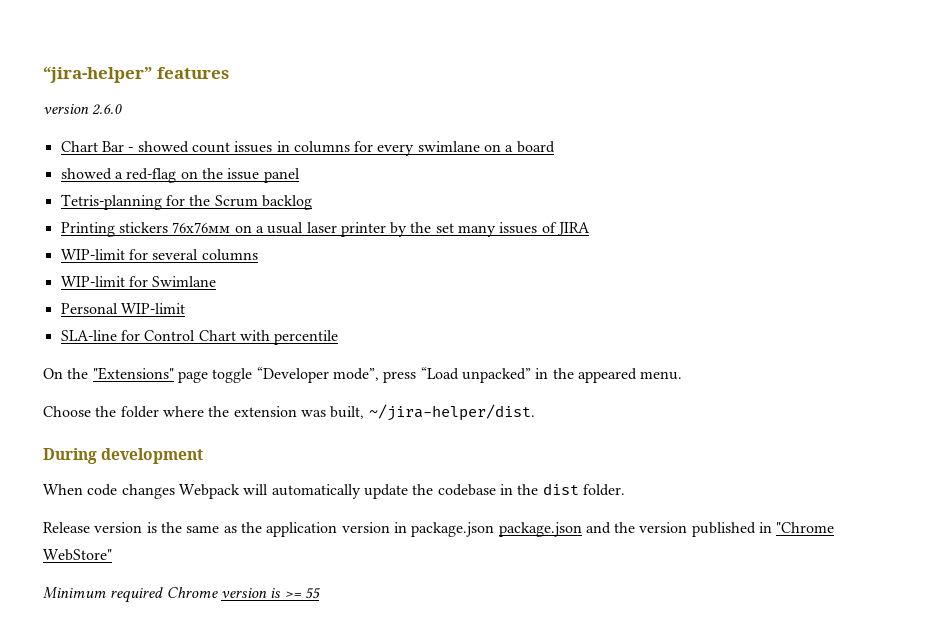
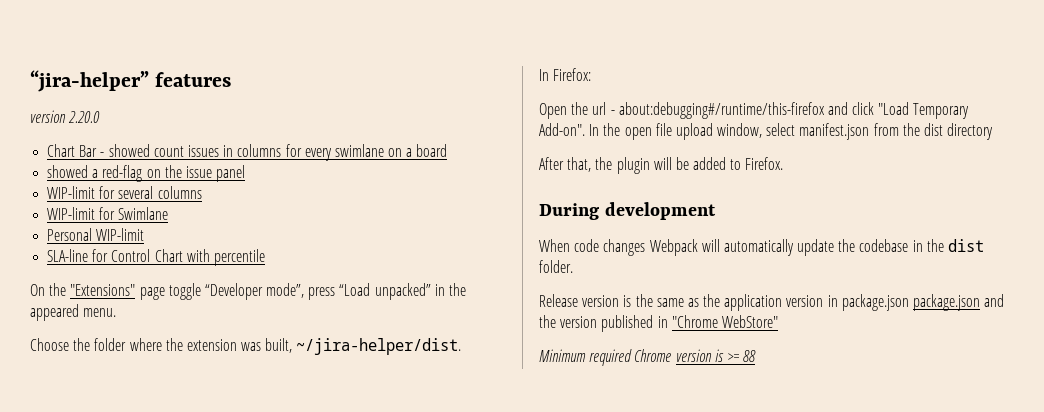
[92,104,123,115] 2.6.0 -> [68,111,101,123] 2.20.0
[60,194,312,210] [60,222,591,237] // Tetris-planning for the Scrum backlog // Printing stickers 76x76мм on a usual laser printer by the set many issues of JIRA -> (246, 173) none
(535, 412) none -> [539,68,592,81] [539,102,970,119] [539,123,994,140] [539,157,784,174] // In Firefox: // Open the url - about:debugging#/runtime/this-firefox and click "Load Temporary Add-on". In the open file upload window, select manifest.json from the dist directory // After that, the plugin will be added to Firefox.
[304,588,320,599] 55 -> [743,350,757,362] 88

